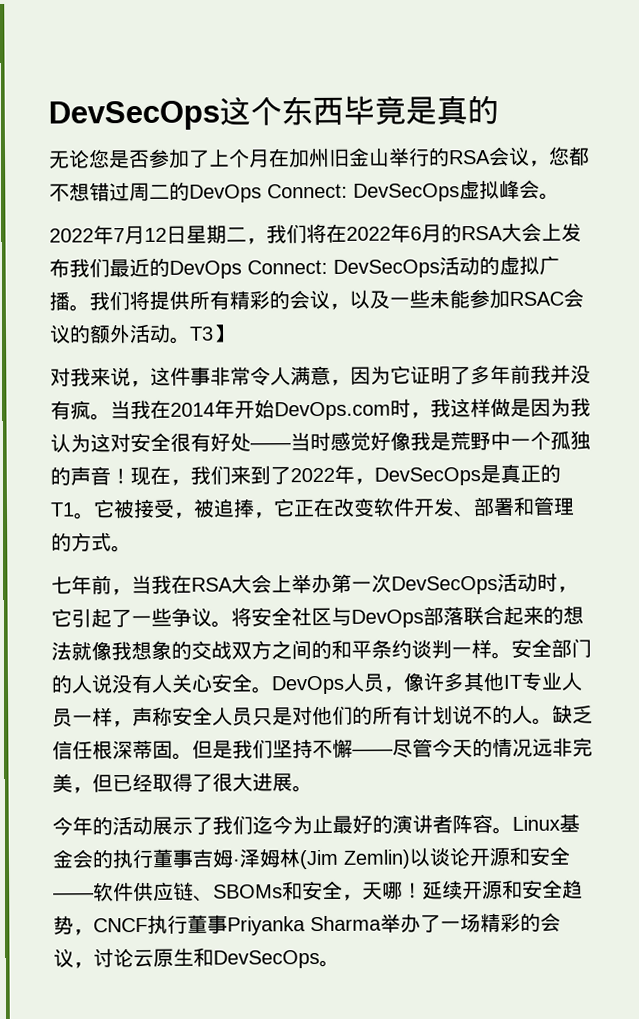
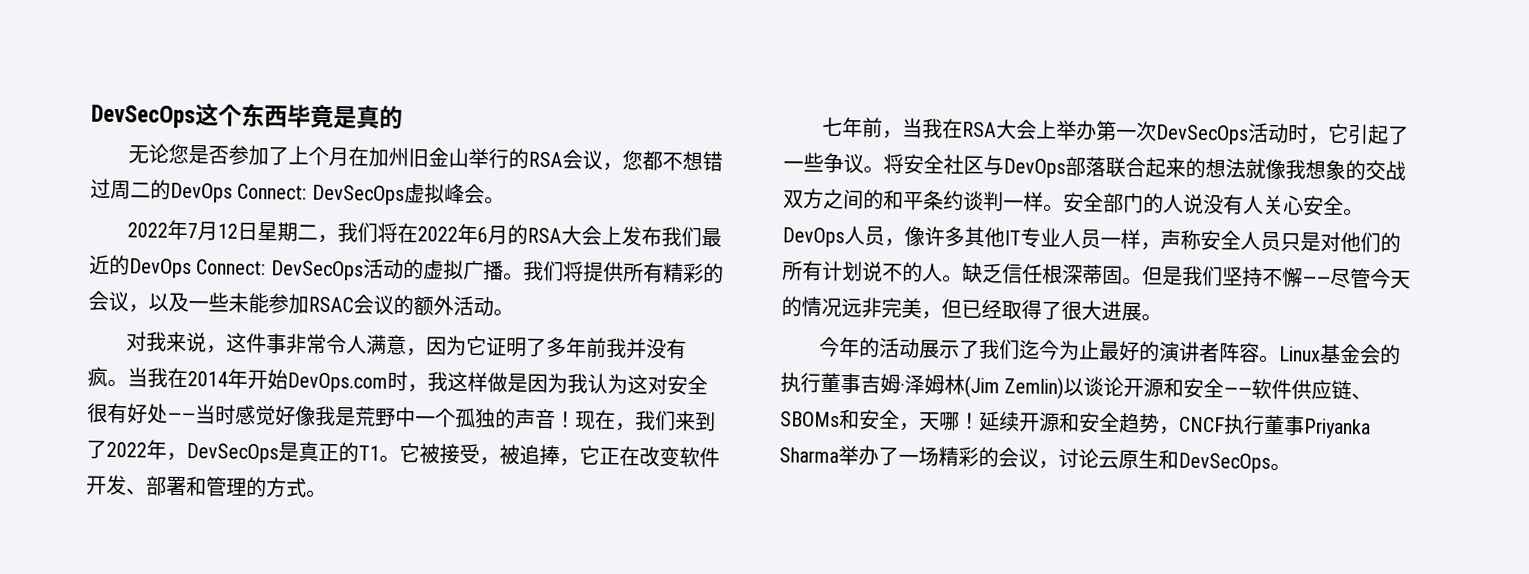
[189,324,234,343] T3】 -> (514, 312) none

